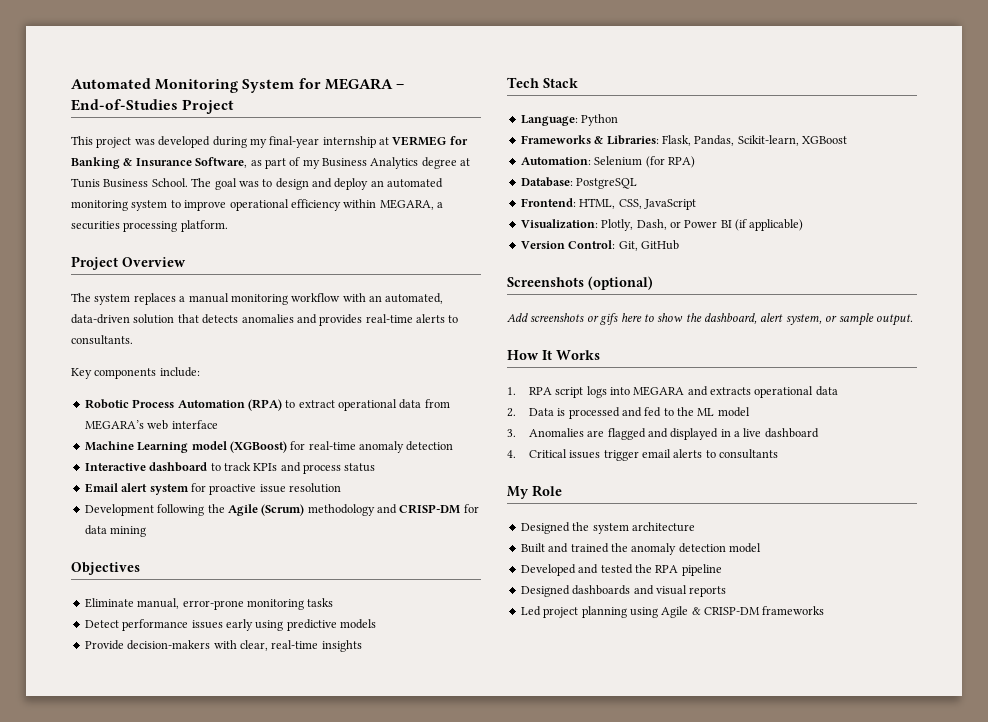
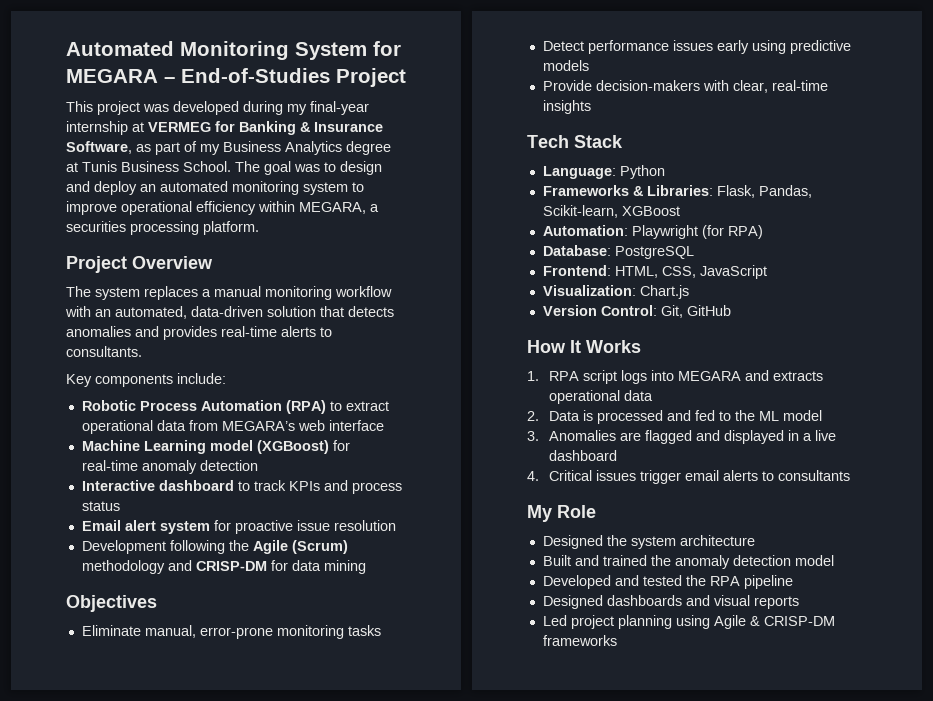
[594,156,643,166] Selenium -> [631,225,698,239] Playwright
[601,219,804,231] [520,240,679,251] [507,276,653,290] [507,313,913,326] Plotly, Dash, or Power BI (if applicable) // Version Control: Git, GitHub // Screenshots (optional) // Add screenshots or gifs here to show the dashboard, alert system, or sample output. -> [639,285,689,299] [542,305,731,318] Chart.js // Version Control: Git, GitHub

